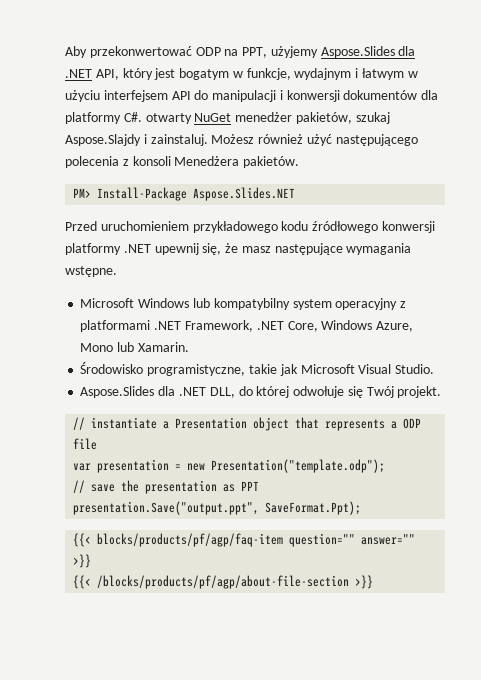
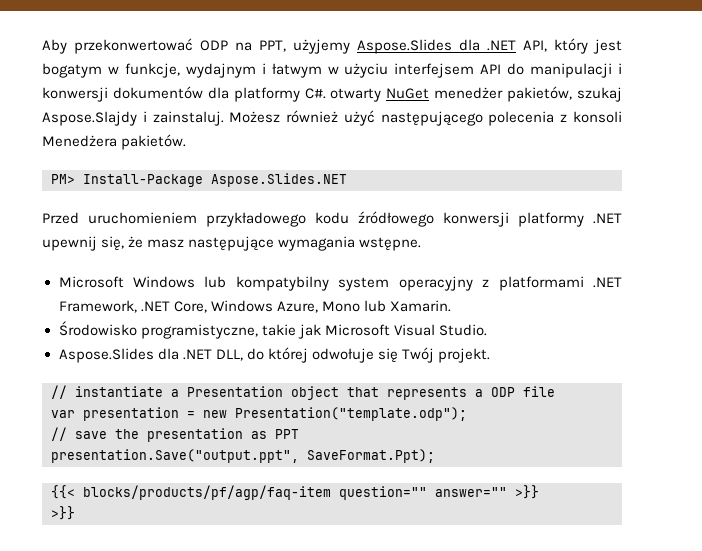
[73,575,350,589] {{< /blocks/products/pf/agp/about-file-section -> (539, 492) none

